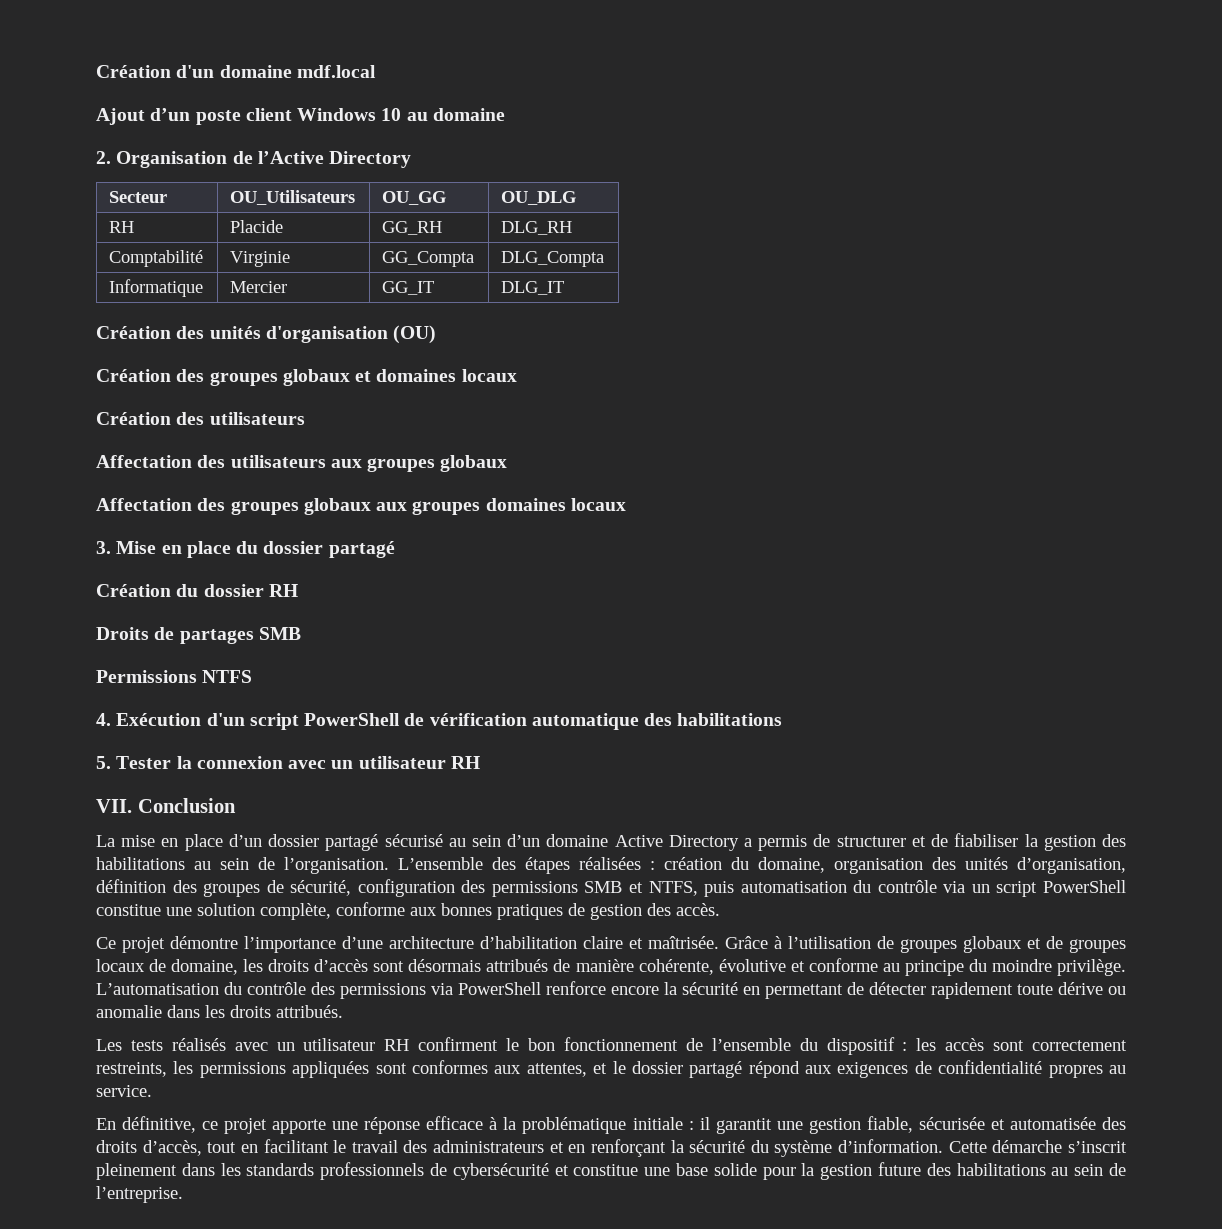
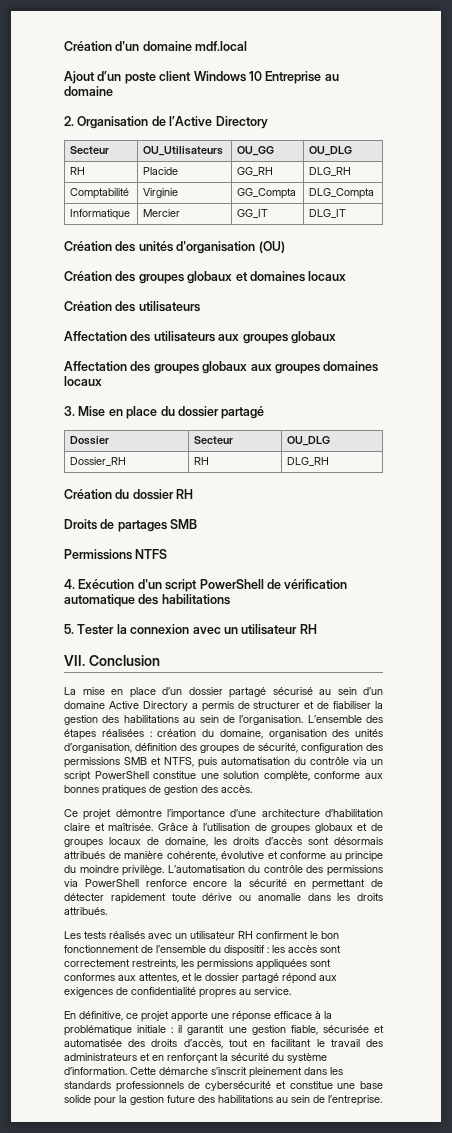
(402, 114) none -> [265,71,322,84] Entreprise
(395, 549) none -> [69,436,109,445] [193,436,233,444] [286,436,330,446] [69,457,126,466] [193,457,209,465] [286,457,329,466] // Dossier | Secteur | OU_DLG // Dossier_RH | RH | DLG_RH

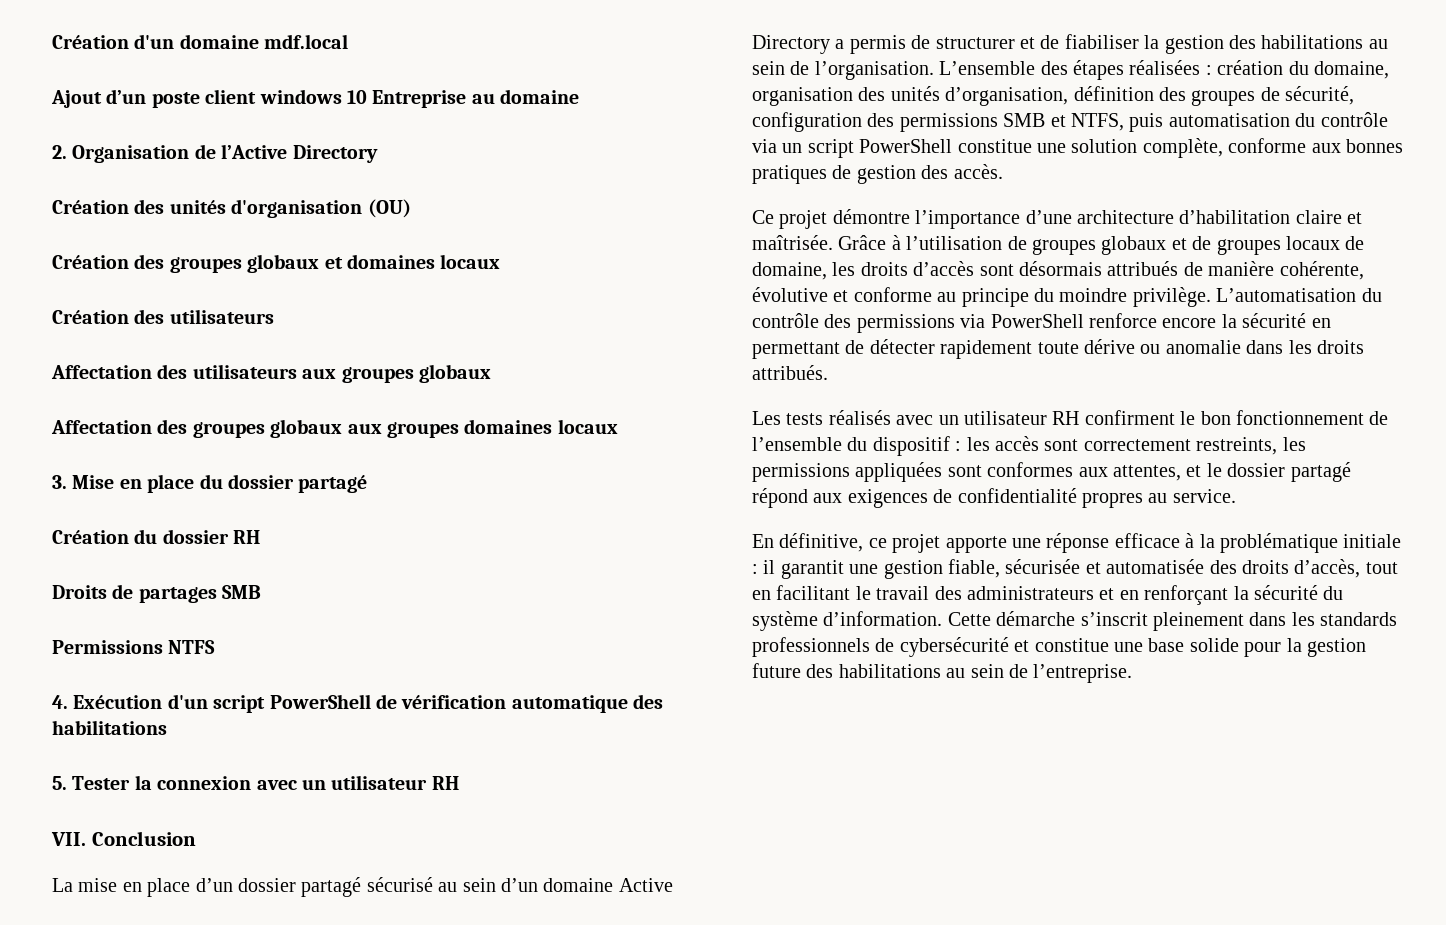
[193,71,246,82] Windows -> [259,89,342,104] windows
[69,146,109,154] [142,146,223,156] [236,146,274,156] [308,146,352,156] [69,167,85,175] [142,167,178,175] [236,167,273,176] [308,167,351,176] [69,188,129,199] [142,188,178,198] [236,188,296,199] [308,188,374,199] [69,209,130,220] [142,209,180,217] [236,209,268,218] [308,209,346,218] // Secteur | OU_Utilisateurs | OU_GG | OU_DLG // RH | Placide | GG_RH | DLG_RH // Comptabilité | Virginie | GG_Compta | DLG_Compta // Informatique | Mercier | GG_IT | DLG_IT -> (378, 154) none
[69,436,109,445] [193,436,233,444] [286,436,330,446] [69,457,126,466] [193,457,209,465] [286,457,329,466] // Dossier | Secteur | OU_DLG // Dossier_RH | RH | DLG_RH -> (368, 484) none

